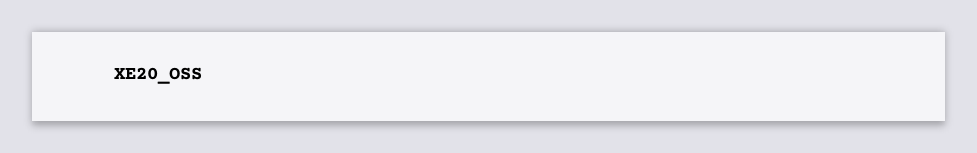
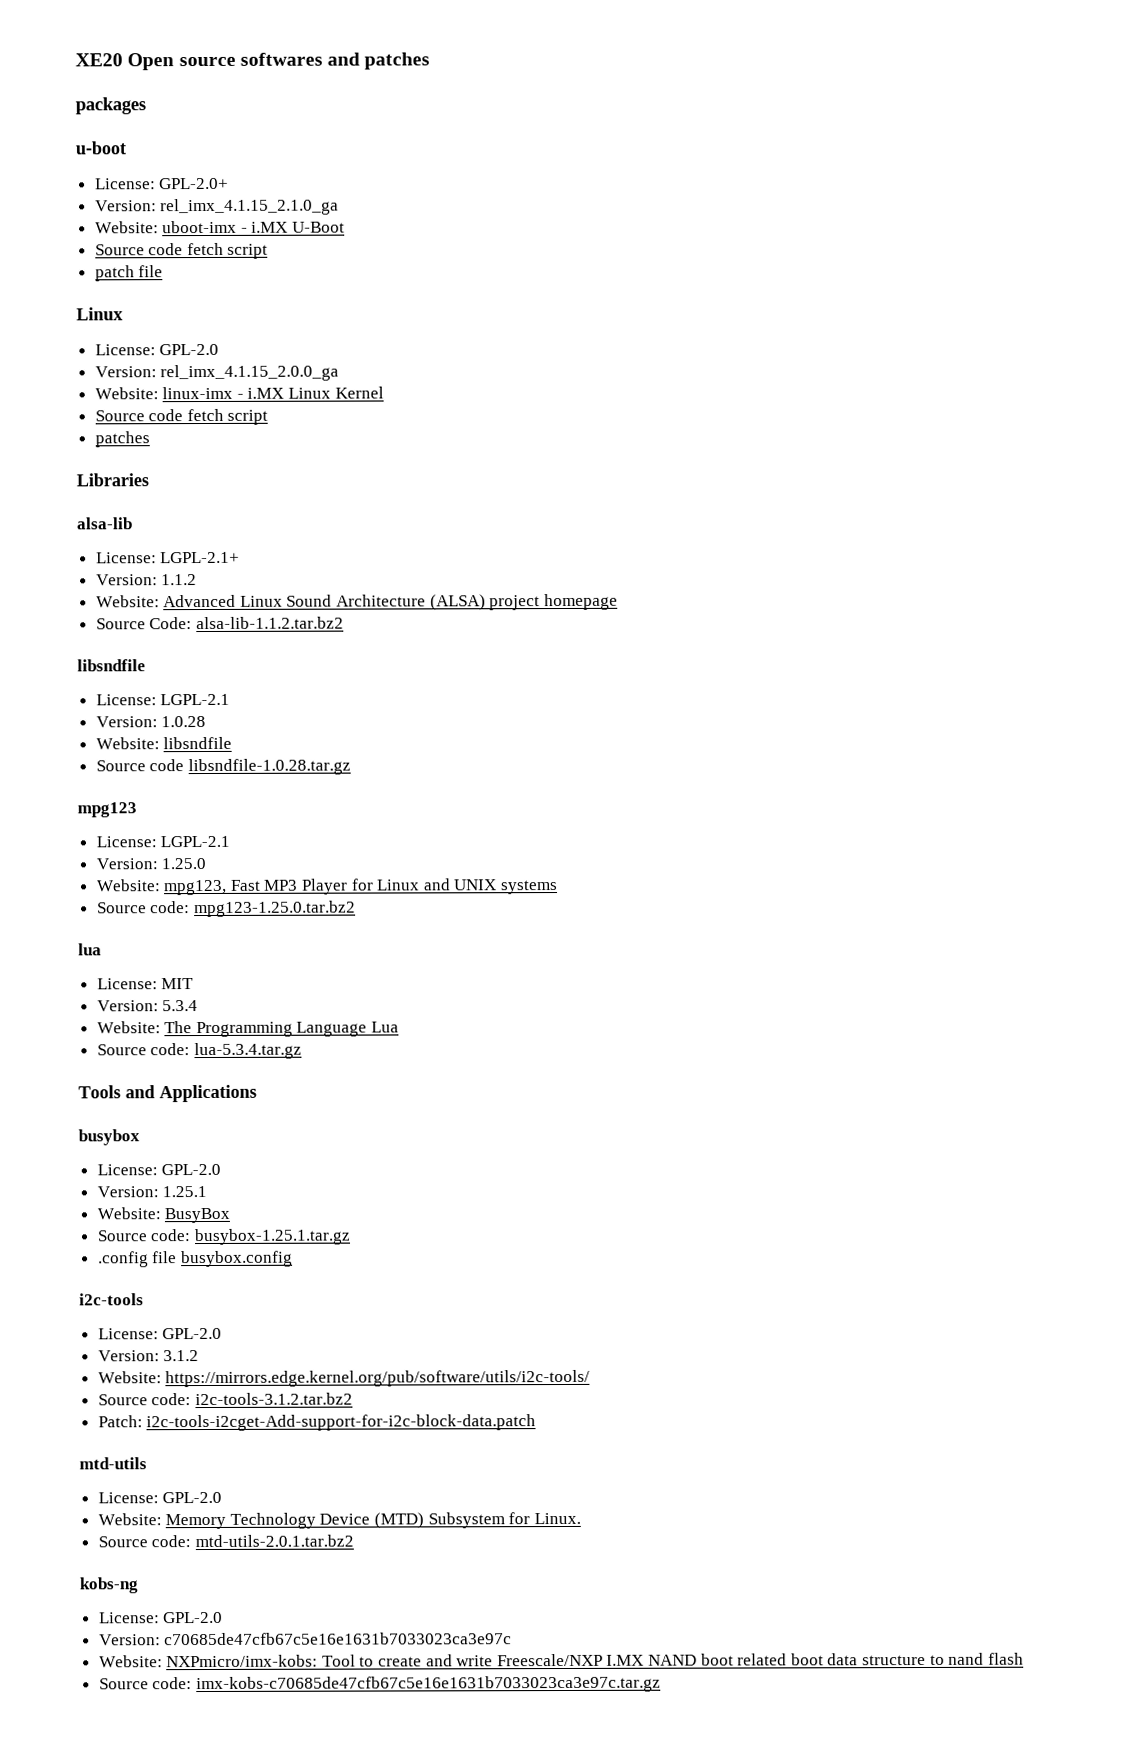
[114,67,202,84] XE20_OSS -> [75,52,431,71] [75,97,146,115] [75,141,126,155] [94,177,230,190] [94,198,340,216] [94,220,346,234] [94,242,269,259] [94,265,164,282] [76,307,123,321] [94,343,220,356] [94,364,340,382] [94,386,384,400] [94,408,269,425] [94,431,150,448] [76,473,149,487] [76,517,133,530] [95,551,241,564] [95,574,198,586] [95,593,618,611] [95,616,344,630] [77,659,146,672] [95,693,231,706] [95,715,207,728] [95,736,233,750] [95,758,351,776] [77,802,137,818] [95,835,231,848] [95,857,207,870] [96,878,559,896] [96,900,356,918] [78,943,102,956] [96,978,195,990] [96,1000,199,1012] [96,1021,400,1038] [96,1042,302,1060] [78,1084,257,1103] [78,1129,140,1146] [96,1163,222,1176] [96,1185,208,1198] [96,1207,231,1224] [96,1228,351,1246] [97,1250,293,1268] [79,1293,144,1306] [97,1327,223,1340] [97,1350,200,1362] [97,1369,591,1388] [97,1392,353,1406] [97,1414,537,1432] [79,1457,147,1470] [97,1491,223,1504] [97,1512,581,1530] [97,1534,354,1548] [79,1577,138,1594] [98,1611,224,1624] [98,1632,513,1646] [98,1652,1024,1668] [98,1675,661,1694] XE20 Open source softwares and patches // packages // u-boot // License: GPL-2.0+ // Version: rel_imx_4.1.15_2.1.0_ga // Website: uboot-imx - i.MX U-Boot // Source code fetch script // patch file // Linux // License: GPL-2.0 // Version: rel_imx_4.1.15_2.0.0_ga // Website: linux-imx - i.MX Linux Kernel // Source code fetch script // patches // Libraries // alsa-lib // License: LGPL-2.1+ // Version: 1.1.2 // Website: Advanced Linux Sound Architecture (ALSA) project homepage // Source Code: alsa-lib-1.1.2.tar.bz2 // libsndfile // License: LGPL-2.1 // Version: 1.0.28 // Website: libsndfile // Source code libsndfile-1.0.28.tar.gz // mpg123 // License: LGPL-2.1 // Version: 1.25.0 // Website: mpg123, Fast MP3 Player for Linux and UNIX systems // Source code: mpg123-1.25.0.tar.bz2 // lua // License: MIT // Version: 5.3.4 // Website: The Programming Language Lua // Source code: lua-5.3.4.tar.gz // Tools and Applications // busybox // License: GPL-2.0 // Version: 1.25.1 // Website: BusyBox // Source code: busybox-1.25.1.tar.gz // .config file busybox.config // i2c-tools // License: GPL-2.0 // Version: 3.1.2 // Website: https://mirrors.edge.kernel.org/pub/software/utils/i2c-tools/ // Source code: i2c-tools-3.1.2.tar.bz2 // Patch: i2c-tools-i2cget-Add-support-for-i2c-block-data.patch // mtd-utils // License: GPL-2.0 // Website: Memory Technology Device (MTD) Subsystem for Linux. // Source code: mtd-utils-2.0.1.tar.bz2 // kobs-ng // License: GPL-2.0 // Version: c70685de47cfb67c5e16e1631b7033023ca3e97c // Website: NXPmicro/imx-kobs: Tool to create and write Freescale/NXP I.MX NAND boot related boot data structure to nand flash // Source code: imx-kobs-c70685de47cfb67c5e16e1631b7033023ca3e97c.tar.gz

